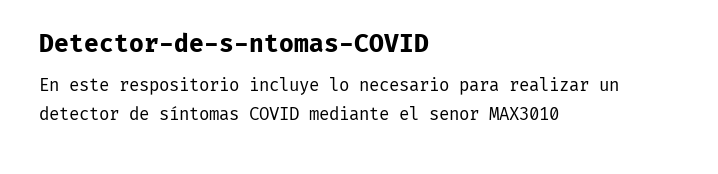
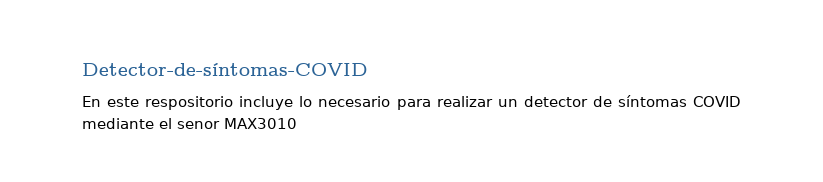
[39,32,429,52] Detector-de-s-ntomas-COVID -> [82,63,368,76] Detector-de-síntomas-COVID

